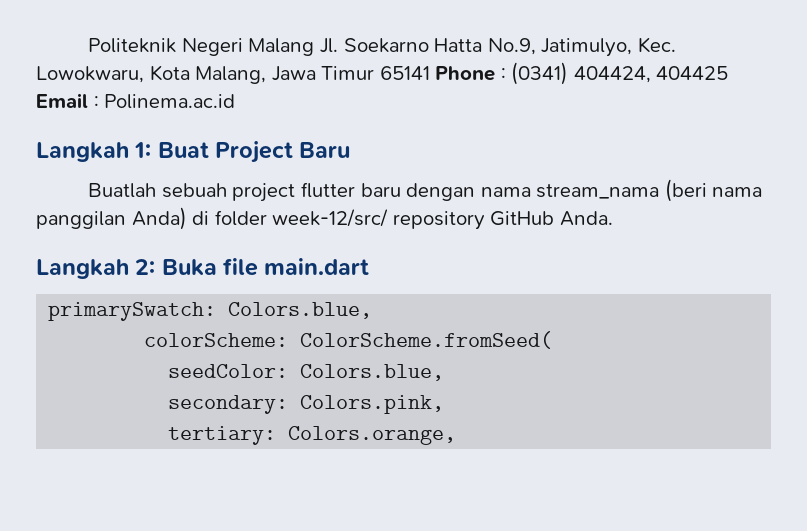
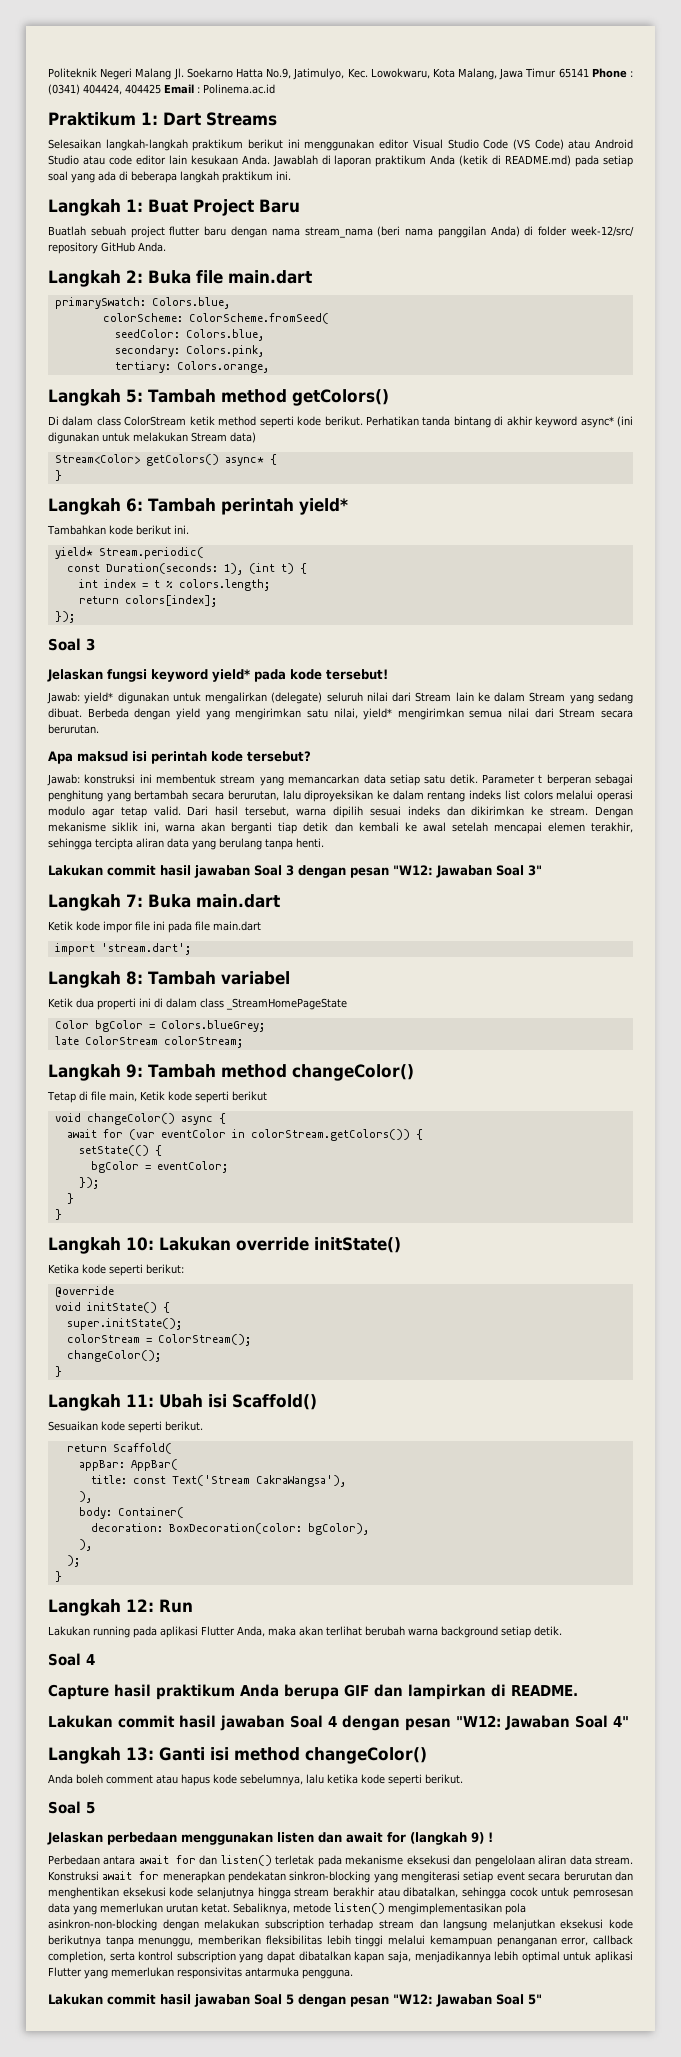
(236, 101) none -> [48,112,277,126] [48,139,633,151] [48,155,633,167] [48,171,291,183] // Praktikum 1: Dart Streams // Selesaikan langkah-langkah praktikum berikut ini menggunakan editor Visual Studio Code (VS Code) atau Android Studio atau code editor lain kesukaan Anda. Jawablah di laporan praktikum Anda (ketik di README.md) pada setiap soal yang ada di beberapa langkah praktikum ini.
(457, 435) none -> [48,389,389,406] [48,416,633,428] [48,432,256,444] [54,454,277,466] [54,470,62,481] [48,498,348,515] [47,525,189,535] [54,547,204,559] [66,563,307,575] [78,579,270,591] [78,595,217,607] [54,611,75,623] [48,638,95,651] [47,669,388,682] [47,692,633,704] [48,708,634,720] [48,724,99,734] [48,751,311,764] [47,774,633,786] [48,790,634,802] [48,806,634,818] [48,822,633,834] [48,838,324,850] [48,865,542,878] [48,894,280,911] [48,921,261,933] [54,943,191,955] [48,971,290,988] [48,998,347,1010] [54,1020,265,1032] [54,1036,243,1048] [48,1064,414,1081] [47,1091,267,1103] [54,1113,226,1125] [66,1129,423,1141] [78,1145,162,1156] [90,1161,228,1173] [78,1177,99,1189] [66,1193,74,1204] [54,1209,62,1220] [48,1237,401,1254] [48,1264,184,1276] [54,1286,114,1297] [54,1302,170,1313] [66,1318,182,1330] [66,1334,251,1346] [66,1350,161,1362] [54,1366,62,1377] [48,1394,317,1411] [48,1421,203,1433] [66,1443,172,1454] [78,1459,178,1471] [90,1475,346,1487] [78,1491,92,1503] [78,1507,184,1519] [90,1523,369,1535] [78,1539,92,1551] [66,1555,80,1567] [54,1571,62,1582] [48,1599,193,1616] [48,1626,562,1638] [48,1653,95,1666] [48,1684,578,1700] [48,1715,629,1731] [48,1747,427,1764] [48,1774,463,1786] [48,1801,95,1814] [47,1832,493,1845] [48,1855,633,1867] [48,1871,633,1883] [48,1887,634,1899] [48,1903,526,1915] [48,1919,634,1931] [48,1935,634,1947] [48,1951,634,1963] [48,1967,353,1979] [48,1994,542,2007] // Langkah 5: Tambah method getColors() // Di dalam class ColorStream ketik method seperti kode berikut. Perhatikan tanda bintang di akhir keyword async* (ini digunakan untuk melakukan Stream data) // Stream<Color> getColors() async* { // } // Langkah 6: Tambah perintah yield* // Tambahkan kode berikut ini. // yield* Stream.periodic( // const Duration(seconds: 1), (int t) { // int index = t % colors.length; // return colors[index]; // }); // Soal 3 // Jelaskan fungsi keyword yield* pada kode tersebut! // Jawab: yield* digunakan untuk mengalirkan (delegate) seluruh nilai dari Stream lain ke dalam Stream yang sedang dibuat. Berbeda dengan yield yang mengirimkan satu nilai, yield* mengirimkan semua nilai dari Stream secara berurutan. // Apa maksud isi perintah kode tersebut? // Jawab: konstruksi ini membentuk stream yang memancarkan data setiap satu detik. Parameter t berperan sebagai penghitung yang bertambah secara berurutan, lalu diproyeksikan ke dalam rentang indeks list colors melalui operasi modulo agar tetap valid. Dari hasil tersebut, warna dipilih sesuai indeks dan dikirimkan ke stream. Dengan mekanisme siklik ini, warna akan berganti tiap detik dan kembali ke awal setelah mencapai elemen terakhir, sehingga tercipta aliran data yang berulang tanpa henti. // Lakukan commit hasil jawaban Soal 3 dengan pesan "W12: Jawaban Soal 3" // Langkah 7: Buka main.dart // Ketik kode impor file ini pada file main.dart // import 'stream.dart'; // Langkah 8: Tambah variabel // Ketik dua properti ini di dalam class _StreamHomePageState // Color bgColor = Colors.blueGrey; // late ColorStream colorStream; // Langkah 9: Tambah method changeColor() // Tetap di file main, Ketik kode seperti berikut // void changeColor() async { // await for (var eventColor in colorStream.getColors()) { // setState(() { // bgColor = eventColor; // }); // } // } // Langkah 10: Lakukan override initState() // Ketika kode seperti berikut: // @override // void initState() { // super.initState(); // colorStream = ColorStream(); // changeColor(); // } // Langkah 11: Ubah isi Scaffold() // Sesuaikan kode seperti berikut. // return Scaffold( // appBar: AppBar( // title: const Text('Stream CakraWangsa'), // ), // body: Container( // decoration: BoxDecoration(color: bgColor), // ), // ); // } // Langkah 12: Run // Lakukan running pada aplikasi Flutter Anda, maka akan terlihat berubah warna background setiap detik. // Soal 4 // Capture hasil praktikum Anda berupa GIF dan lampirkan di README. // Lakukan commit hasil jawaban Soal 4 dengan pesan "W12: Jawaban Soal 4" // Langkah 13: Ganti isi method changeColor() // Anda boleh comment atau hapus kode sebelumnya, lalu ketika kode seperti berikut. // Soal 5 // Jelaskan perbedaan menggunakan listen dan await for (langkah 9) ! // Perbedaan antara await for dan listen() terletak pada mekanisme eksekusi dan pengelolaan aliran data stream. Konstruksi await for menerapkan pendekatan sinkron-blocking yang mengiterasi setiap event secara berurutan dan menghentikan eksekusi kode selanjutnya hingga stream berakhir atau dibatalkan, sehingga cocok untuk pemrosesan data yang memerlukan urutan ketat. Sebaliknya, metode listen() mengimplementasikan pola asinkron-non-blocking dengan melakukan subscription terhadap stream dan langsung melanjutkan eksekusi kode berikutnya tanpa menunggu, memberikan fleksibilitas lebih tinggi melalui kemampuan penanganan error, callback completion, serta kontrol subscription yang dapat dibatalkan kapan saja, menjadikannya lebih optimal untuk aplikasi Flutter yang memerlukan responsivitas antarmuka pengguna. // Lakukan commit hasil jawaban Soal 5 dengan pesan "W12: Jawaban Soal 5"

